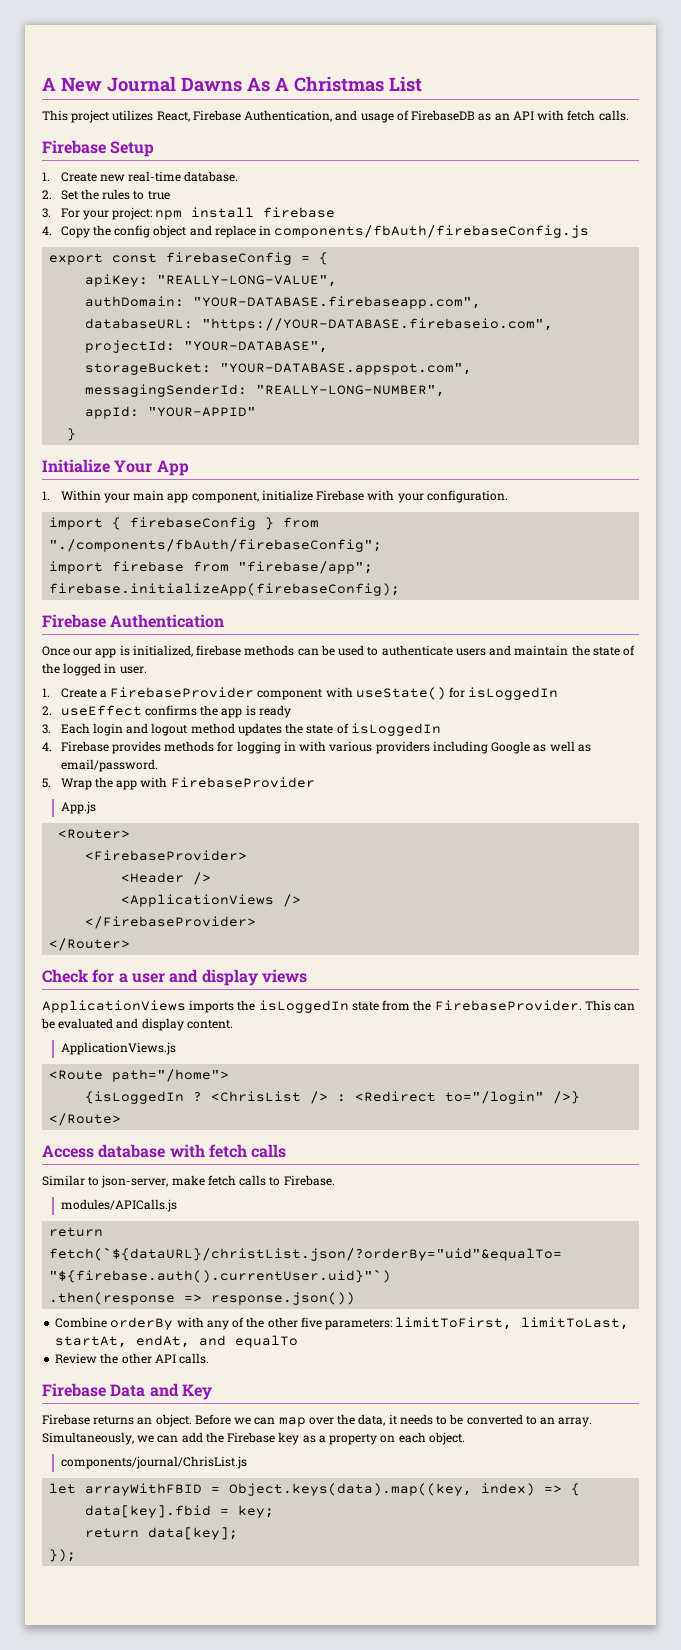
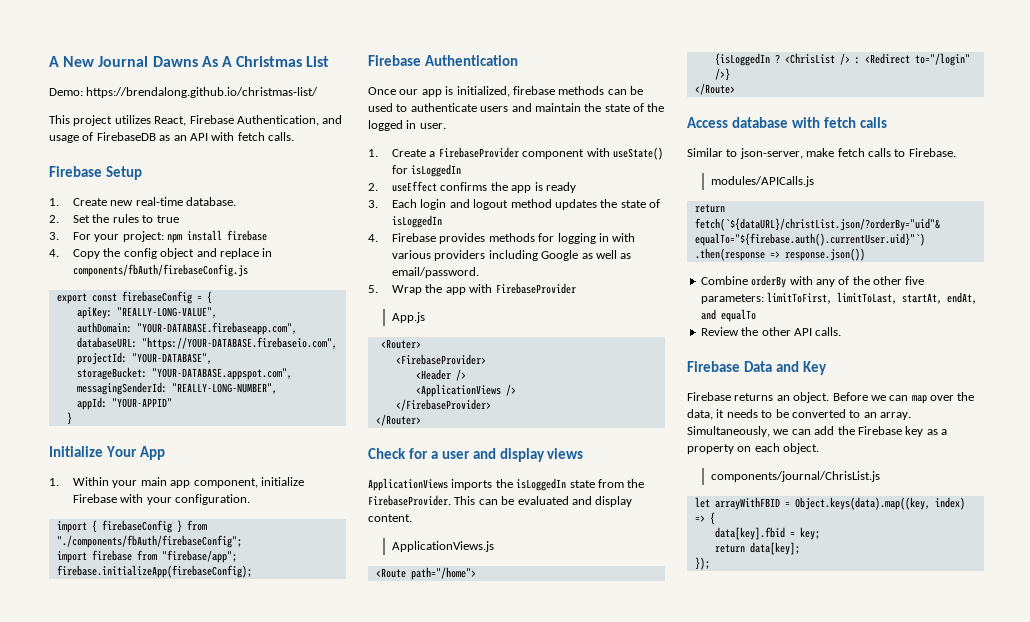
(422, 84) none -> [49,87,319,98] // Demo: https://brendalong.github.io/christmas-list/

